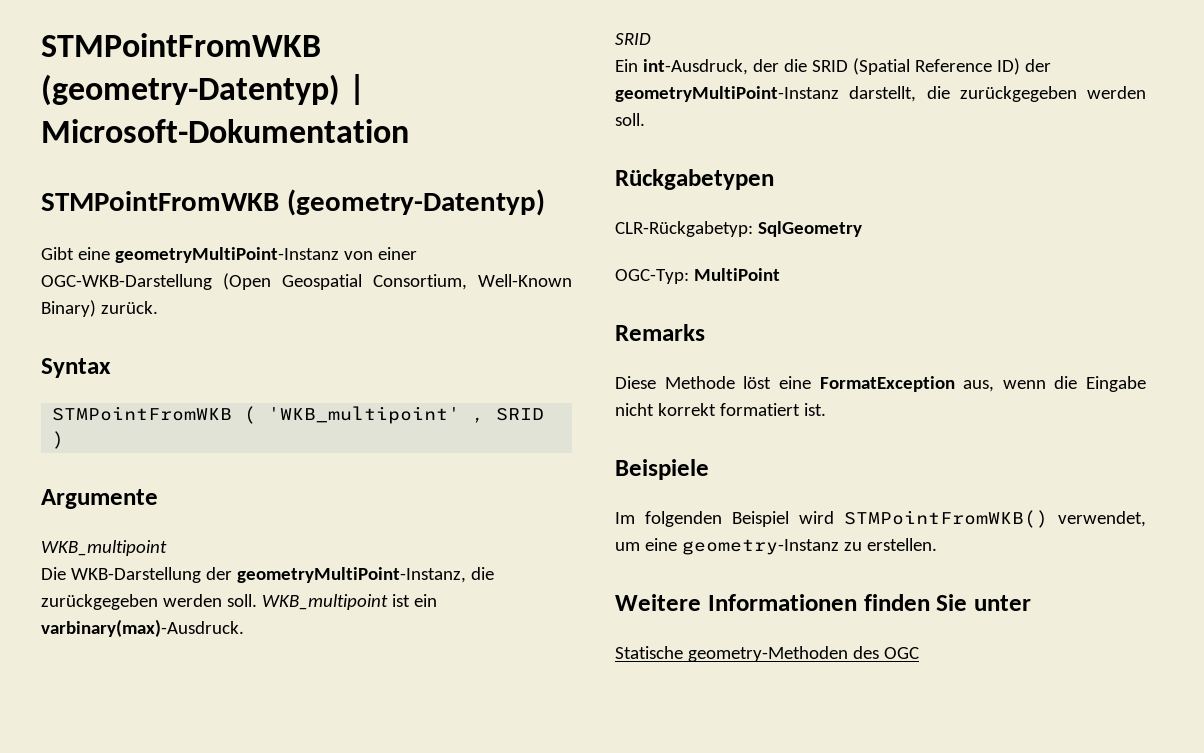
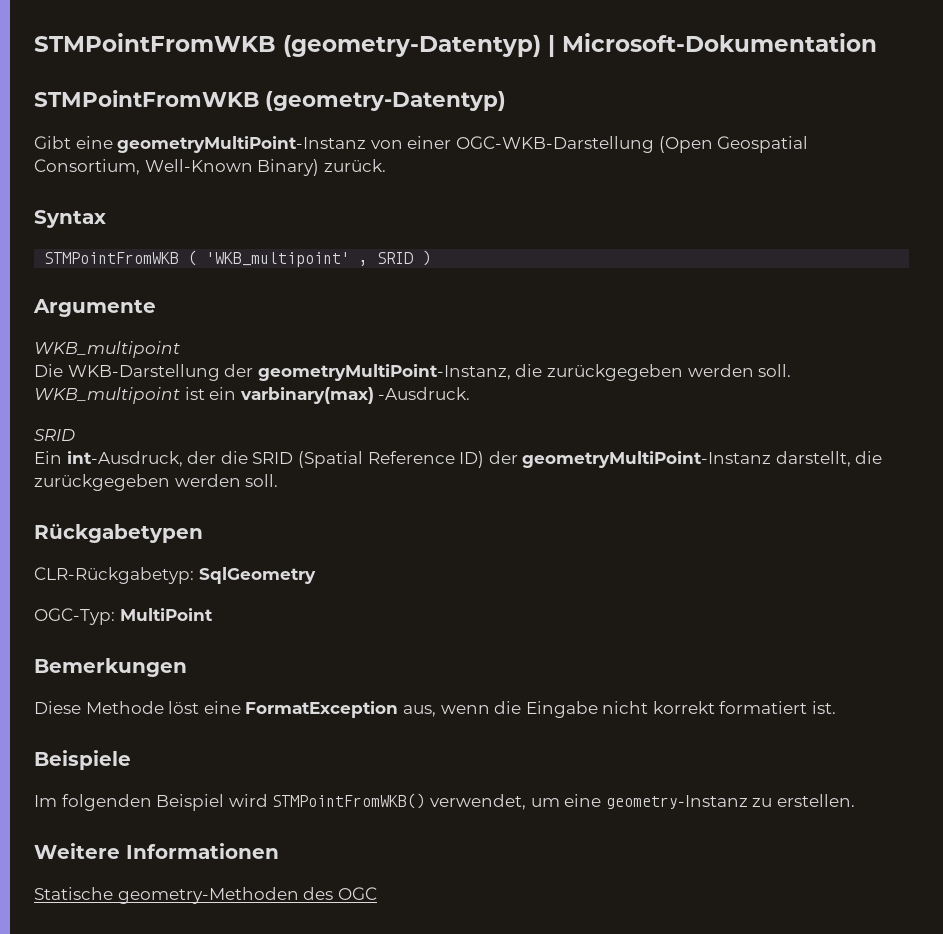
[41,619,244,637] varbinary(max)-Ausdruck. -> [239,387,471,404] varbinary(max) -Ausdruck.
[615,324,705,341] Remarks -> [34,658,187,677] Bemerkungen
[863,594,1031,611] finden Sie unter -> (279, 851) none

